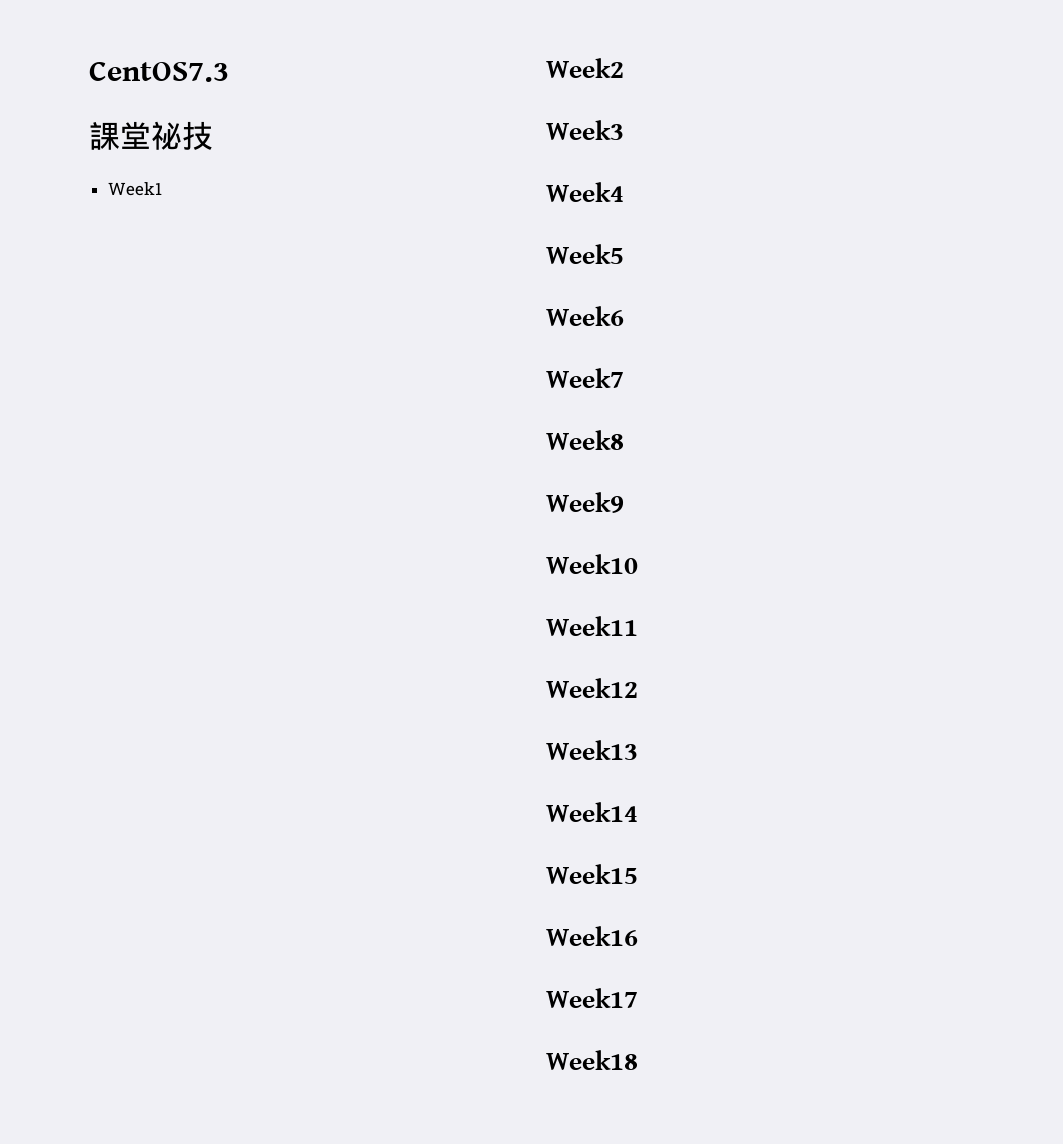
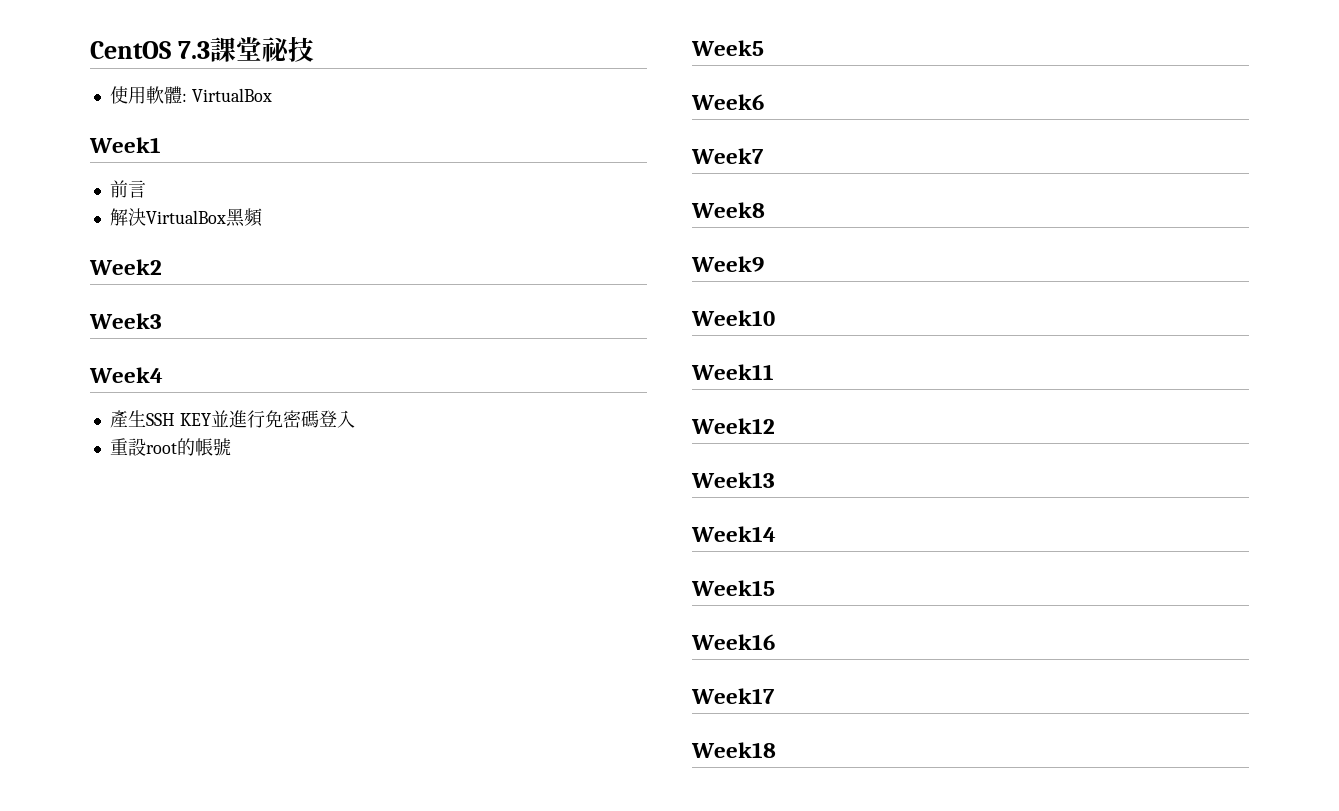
[89,61,229,82] CentOS7.3 // -> [90,41,210,59] CentOS 7.3
[107,182,162,196] [546,58,624,78] [546,120,624,140] [546,182,624,202] Week1 // Week2 // Week3 // Week4 -> [109,86,272,104] [89,137,161,153] [109,180,146,198] [109,208,262,227] [89,259,162,275] [89,313,162,329] [89,367,163,383] [109,410,355,428] [109,438,231,456] 使用軟體: VirtualBox // Week1 // 前言 // 解決VirtualBox黑頻 // Week2 // Week3 // Week4 // 產生SSH KEY並進行免密碼登入 // 重設root的帳號

